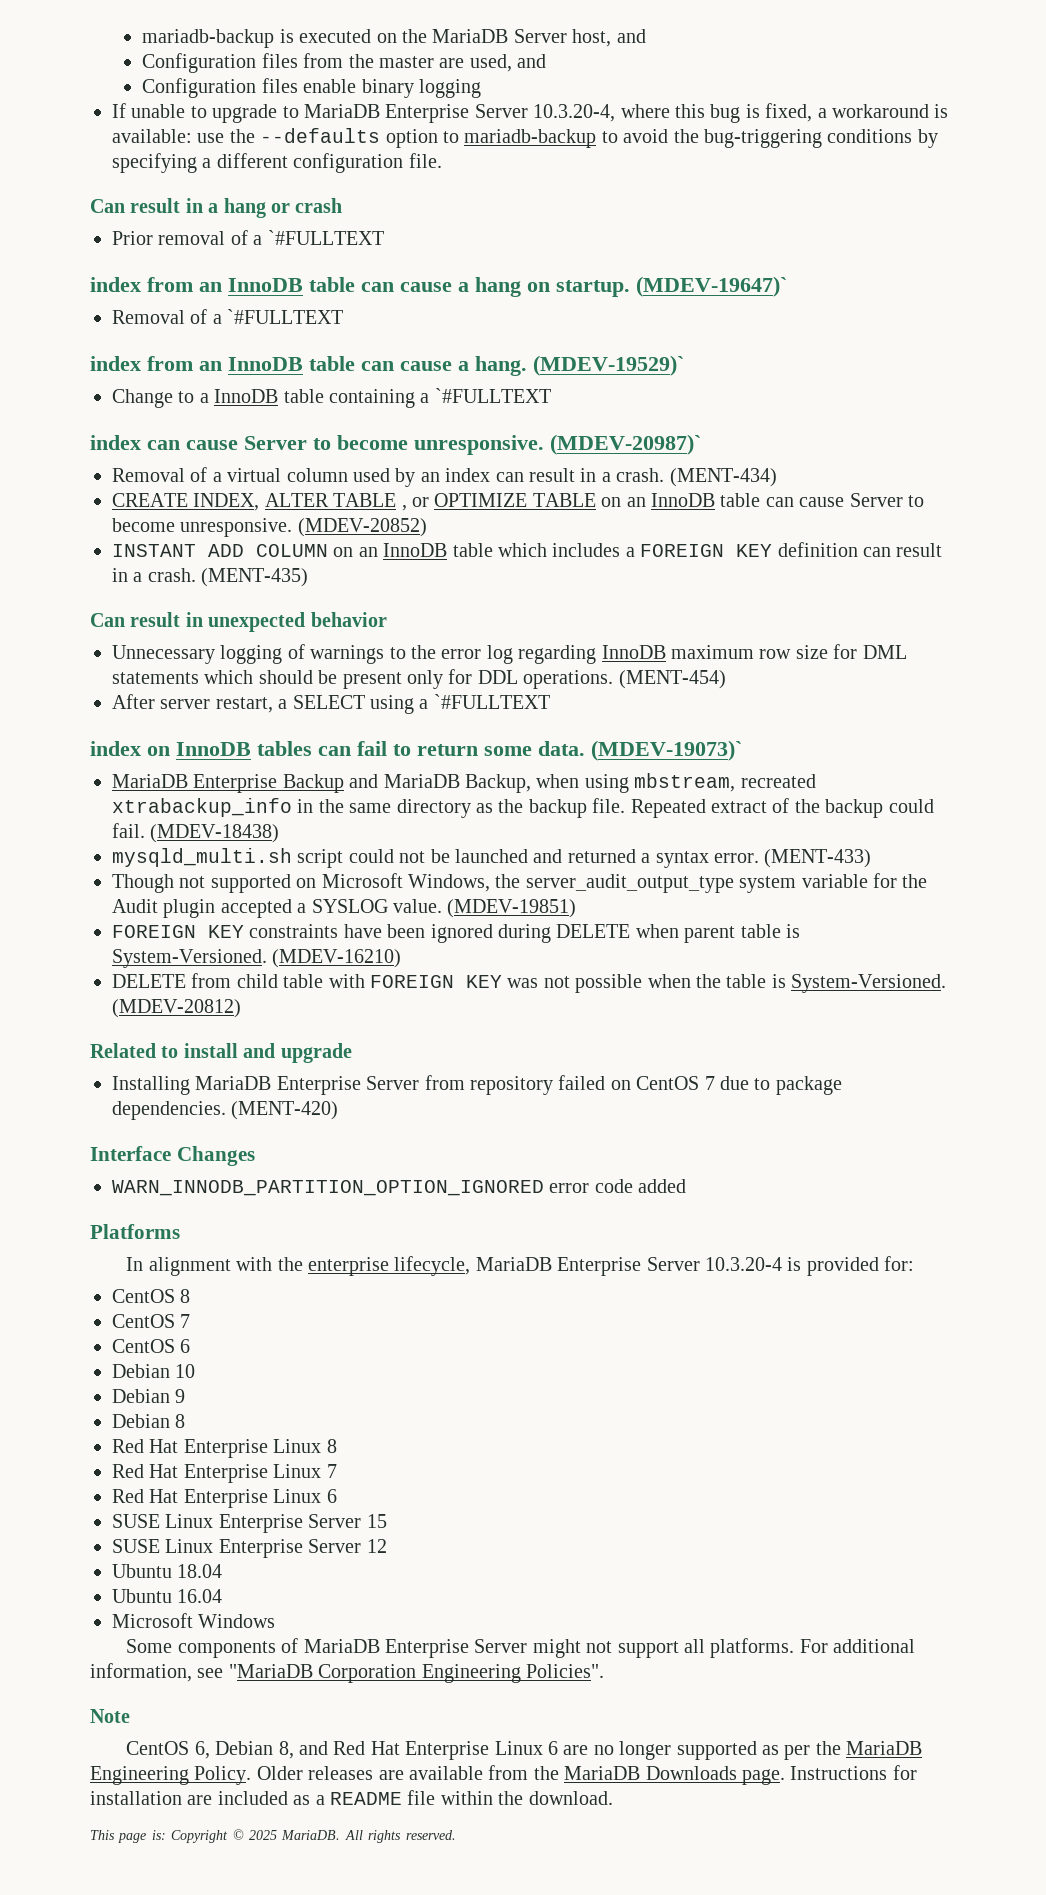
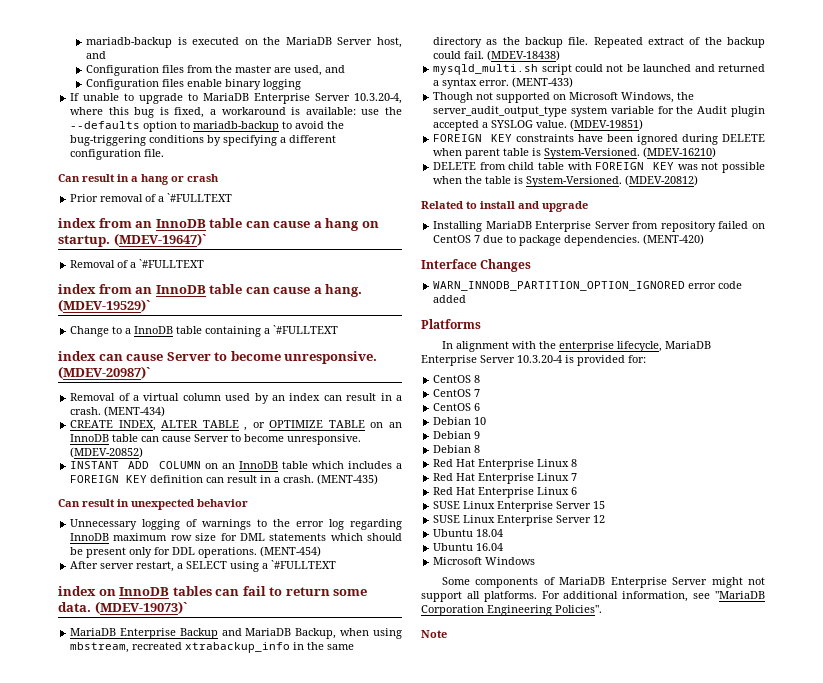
[126,1741,923,1760] [90,1765,917,1785] [90,1790,613,1805] [90,1829,456,1843] // CentOS 6, Debian 8, and Red Hat Enterprise Linux 6 are no longer supported as per the MariaDB Engineering Policy. Older releases are available from the MariaDB Downloads page. Instructions for installation are included as a README file within the download. // This page is: Copyright © 2025 MariaDB. All rights reserved. -> (447, 634) none

